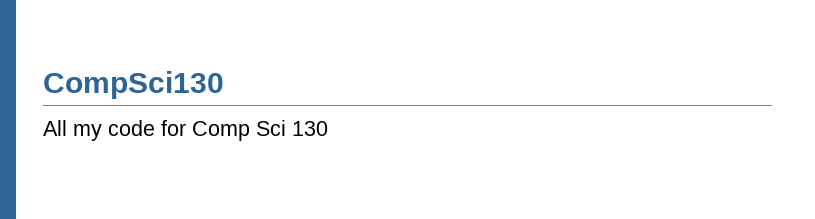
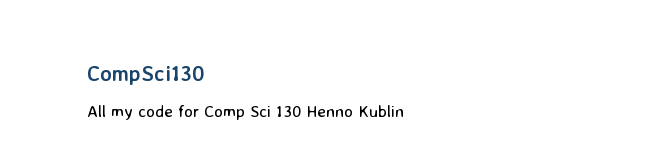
(328, 128) none -> [307,105,404,117] Henno Kublin

